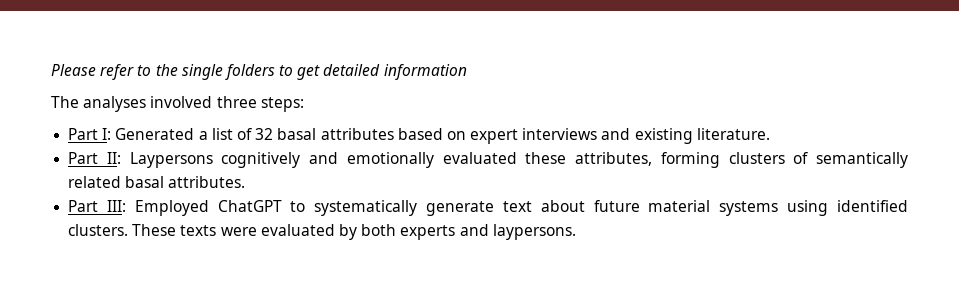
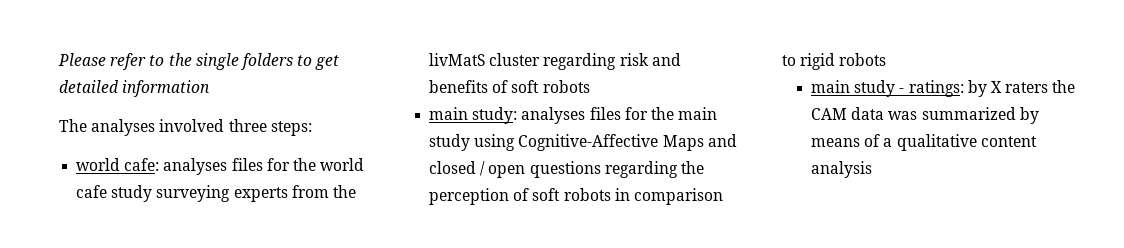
[68,128,770,144] [68,152,908,168] [68,176,246,188] [68,200,909,216] [68,224,576,240] Part I: Generated a list of 32 basal attributes based on expert interviews and existing literature. // Part II: Laypersons cognitively and emotionally evaluated these attributes, forming clusters of semantically related basal attributes. // Part III: Employed ChatGPT to systematically generate text about future material systems using identified clusters. These texts were evaluated by both experts and laypersons. -> [76,158,365,175] [76,185,356,202] [429,53,681,70] [429,80,590,93] [429,107,718,124] [429,134,737,151] [429,161,704,178] [429,188,723,205] [782,53,887,70] [811,80,1076,97] [811,107,1039,124] [811,134,1037,151] [811,161,873,178] world cafe: analyses files for the world cafe study surveying experts from the livMatS cluster regarding risk and benefits of soft robots // main study: analyses files for the main study using Cognitive-Affective Maps and closed / open questions regarding the perception of soft robots in comparison to rigid robots // main study - ratings: by X raters the CAM data was summarized by means of a qualitative content analysis

